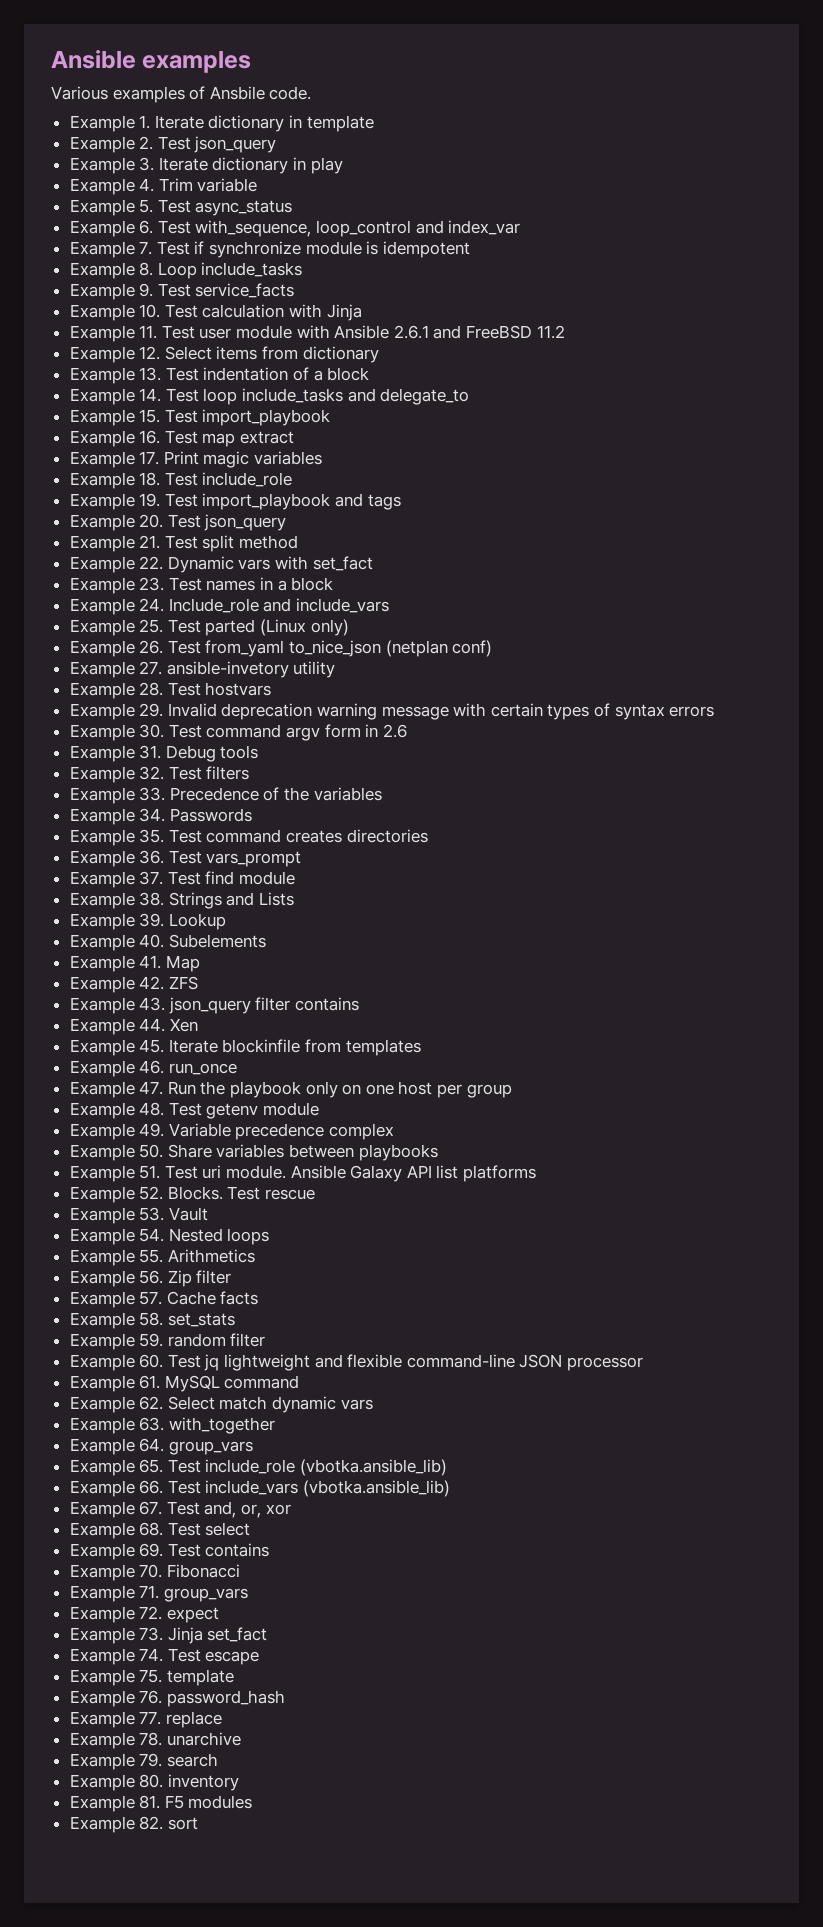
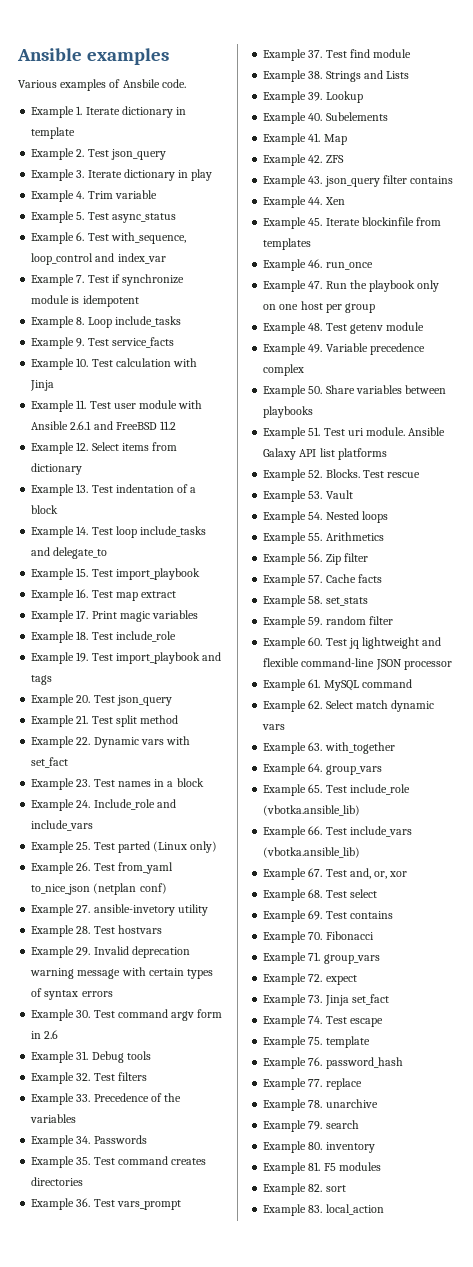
(198, 1823) none -> [263,1204,384,1216] // Example 83. local_action

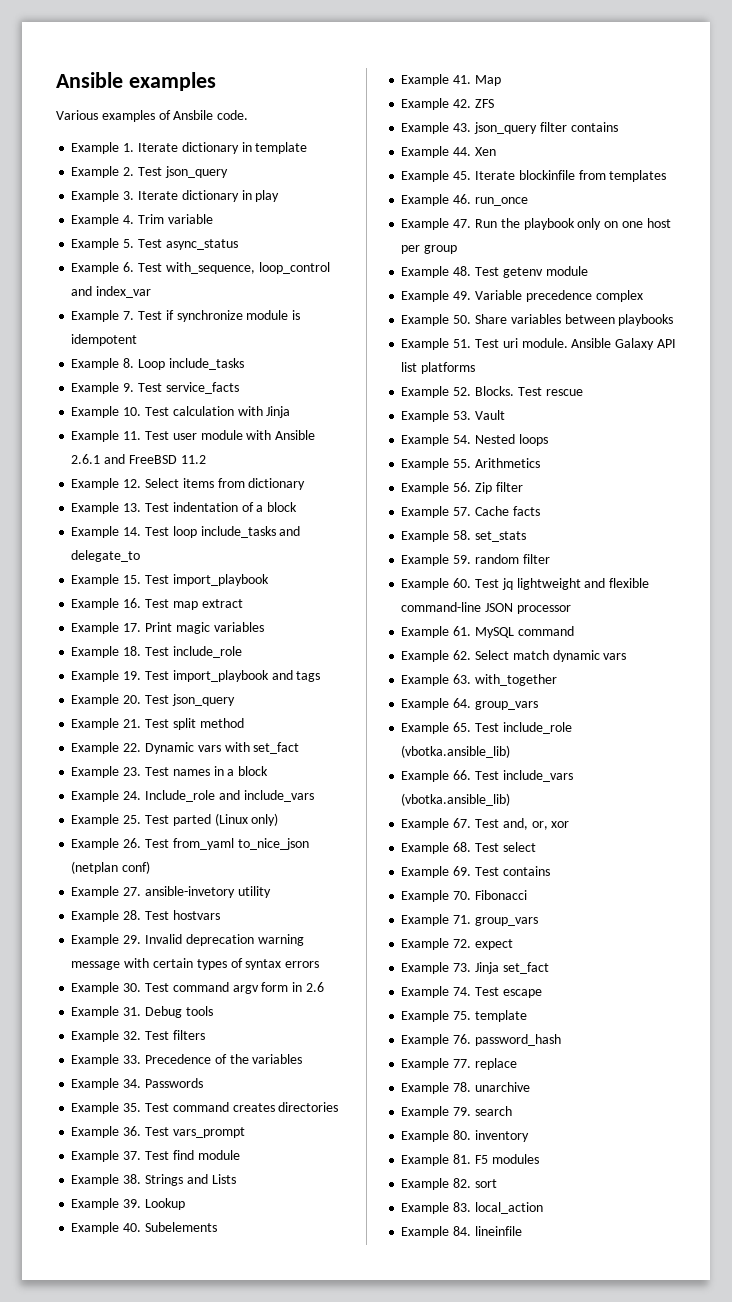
(384, 1209) none -> [401,1226,522,1238] // Example 84. lineinfile

